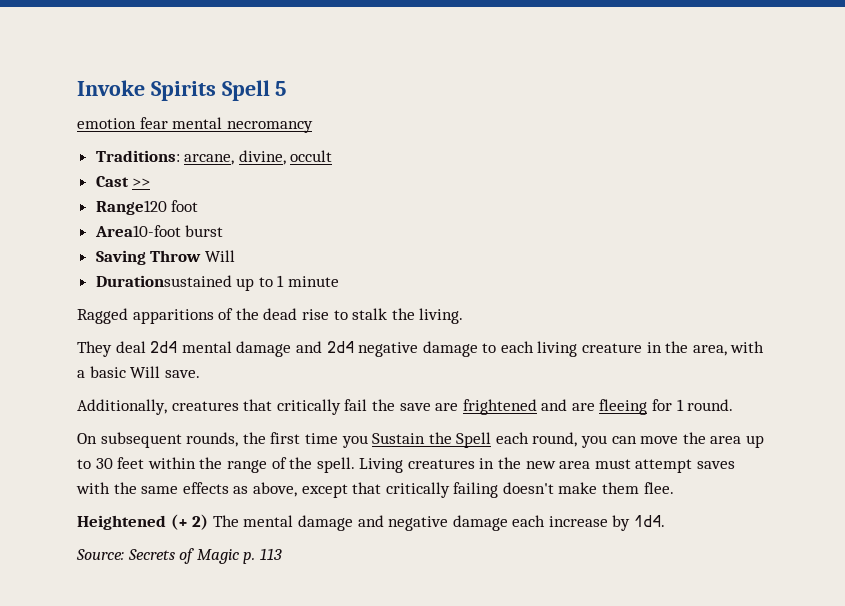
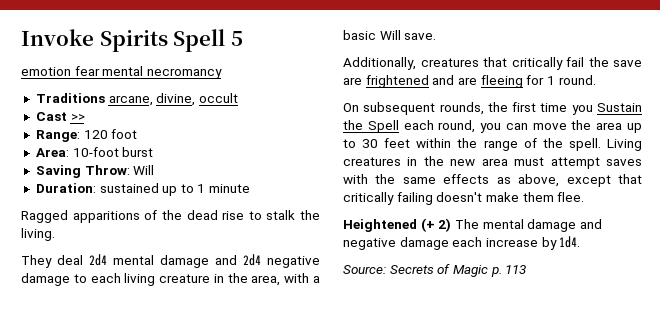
[95,150,180,162] Traditions: -> [35,93,105,103] Traditions
[95,200,167,215] Range120 -> [35,130,108,142] Range: 120
[94,225,181,237] Area10-foot -> [35,147,119,157] Area: 10-foot
[150,250,202,262] Throw -> [84,165,130,175] Throw:
[95,275,232,287] Durationsustained -> [35,183,159,193] Duration: sustained

